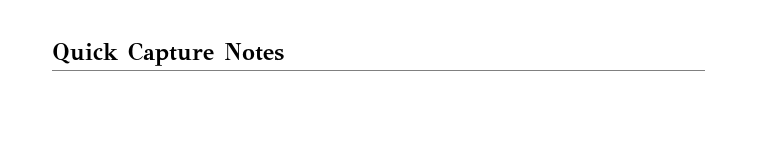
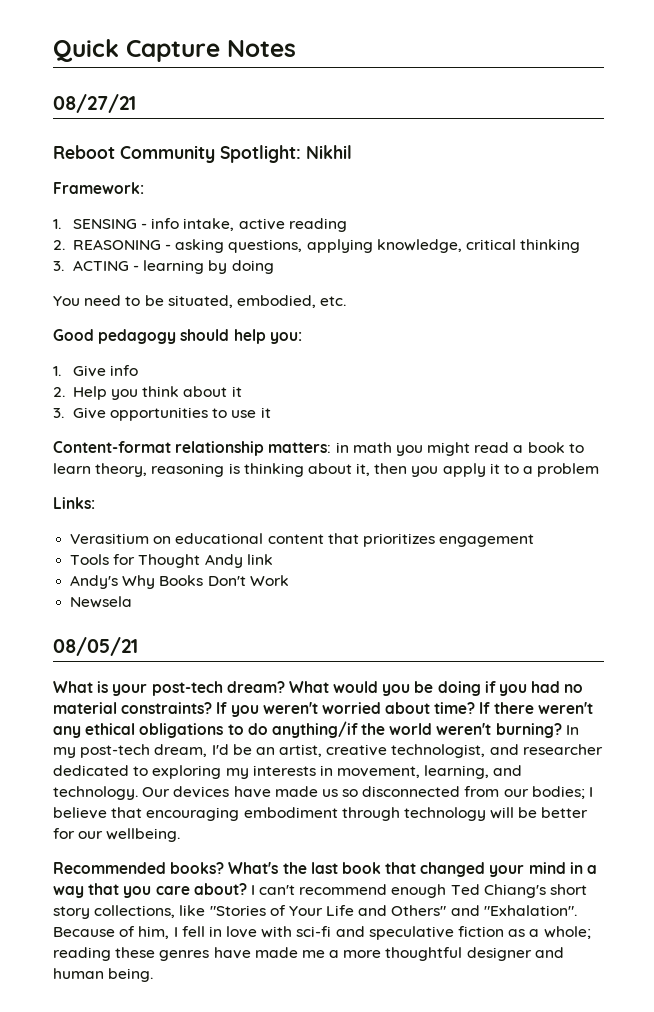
(284, 52) none -> [53,94,136,113] [53,145,352,163] [53,182,144,194] [53,218,347,232] [53,239,581,253] [53,260,274,274] [53,295,347,308] [53,329,302,344] [53,365,138,377] [53,386,242,400] [53,407,271,421] [53,441,584,456] [53,463,600,477] [53,497,95,509] [70,533,535,547] [70,554,273,568] [70,575,289,589] [70,596,133,608] [53,637,138,656] [53,681,584,696] [53,702,593,717] [53,721,579,738] [53,744,603,758] [53,765,523,779] [53,786,594,800] [53,807,589,821] [53,828,181,842] [53,862,598,877] [53,883,588,898] [53,905,577,919] [53,926,591,940] [53,947,564,961] [53,968,154,982] // 08/27/21 // Reboot Community Spotlight: Nikhil // Framework: // 1. SENSING - info intake, active reading // 2. REASONING - asking questions, applying knowledge, critical thinking // 3. ACTING - learning by doing // You need to be situated, embodied, etc. // Good pedagogy should help you: // 1. Give info // 2. Help you think about it // 3. Give opportunities to use it // Content-format relationship matters: in math you might read a book to learn theory, reasoning is thinking about it, then you apply it to a problem // Links: // Verasitium on educational content that prioritizes engagement // Tools for Thought Andy link // Andy's Why Books Don't Work // Newsela // 08/05/21 // What is your post-tech dream? What would you be doing if you had no material constraints? If you weren't worried about time? If there weren't any ethical obligations to do anything/if the world weren't burning? In my post-tech dream, I'd be an artist, creative technologist, and researcher dedicated to exploring my interests in movement, learning, and technology. Our devices have made us so disconnected from our bodies; I believe that encouraging embodiment through technology will be better for our wellbeing. // Recommended books? What's the last book that changed your mind in a way that you care about? I can't recommend enough Ted Chiang's short story collections, like "Stories of Your Life and Others" and "Exhalation". Because of him, I fell in love with sci-fi and speculative fiction as a whole; reading these genres have made me a more thoughtful designer and human being.

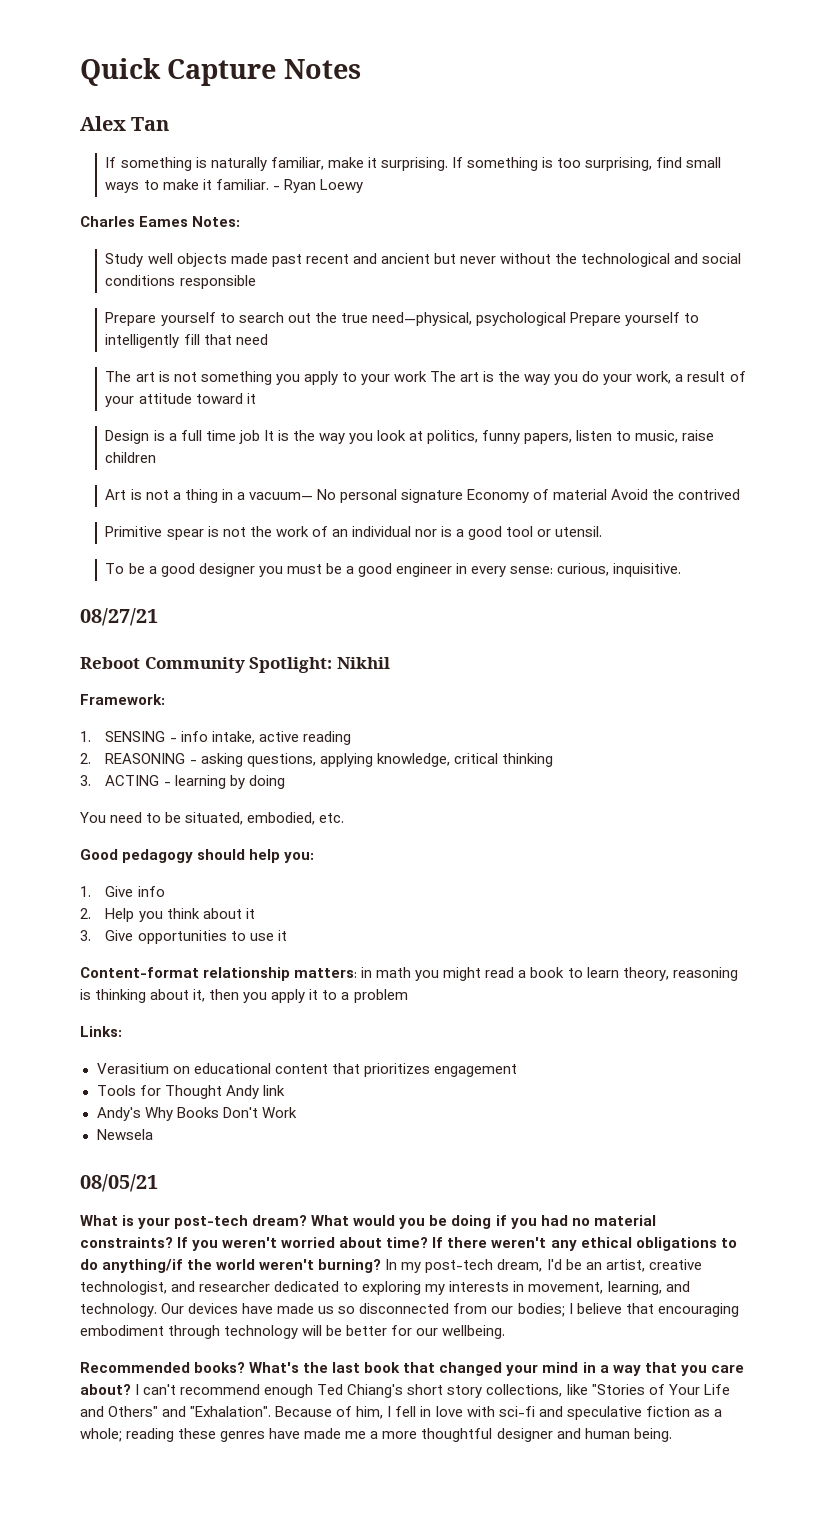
(296, 48) none -> [80,116,170,131] [105,157,722,171] [105,179,363,193] [80,216,241,227] [105,253,742,267] [105,275,256,289] [105,312,700,326] [105,334,268,348] [105,371,746,385] [105,393,256,407] [105,430,715,444] [105,452,157,463] [105,489,741,503] [105,526,603,540] [105,563,682,577] // Alex Tan // If something is naturally familiar, make it surprising. If something is too surprising, find small ways to make it familiar. - Ryan Loewy // Charles Eames Notes: // Study well objects made past recent and ancient but never without the technological and social conditions responsible // Prepare yourself to search out the true need—physical, psychological Prepare yourself to intelligently fill that need // The art is not something you apply to your work The art is the way you do your work, a result of your attitude toward it // Design is a full time job It is the way you look at politics, funny papers, listen to music, raise children // Art is not a thing in a vacuum— No personal signature Economy of material Avoid the contrived // Primitive spear is not the work of an individual nor is a good tool or utensil. // To be a good designer you must be a good engineer in every sense: curious, inquisitive.

